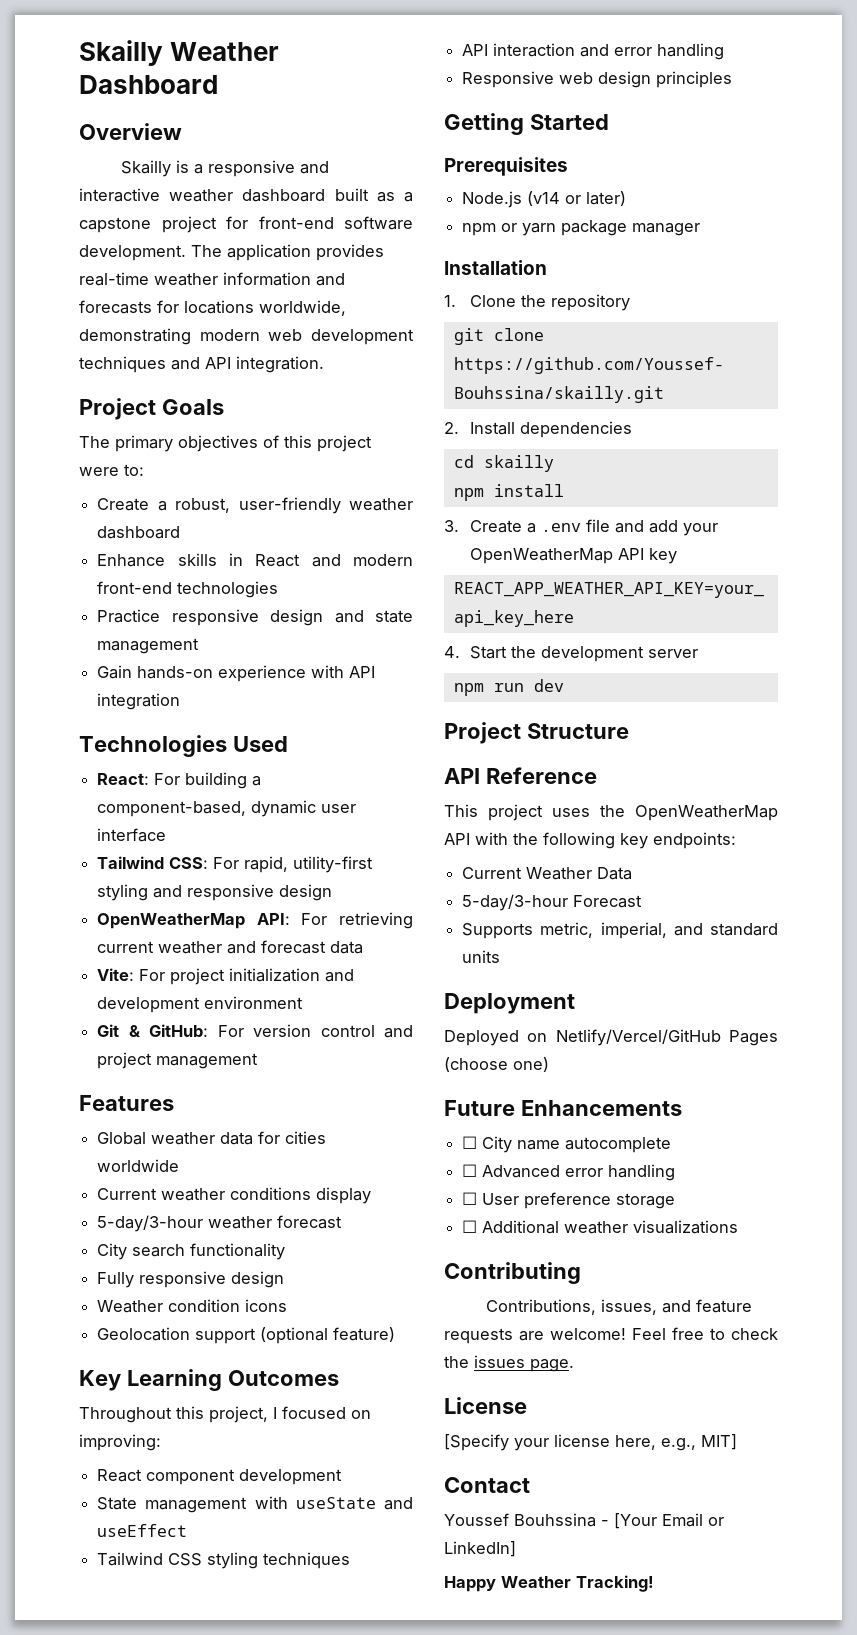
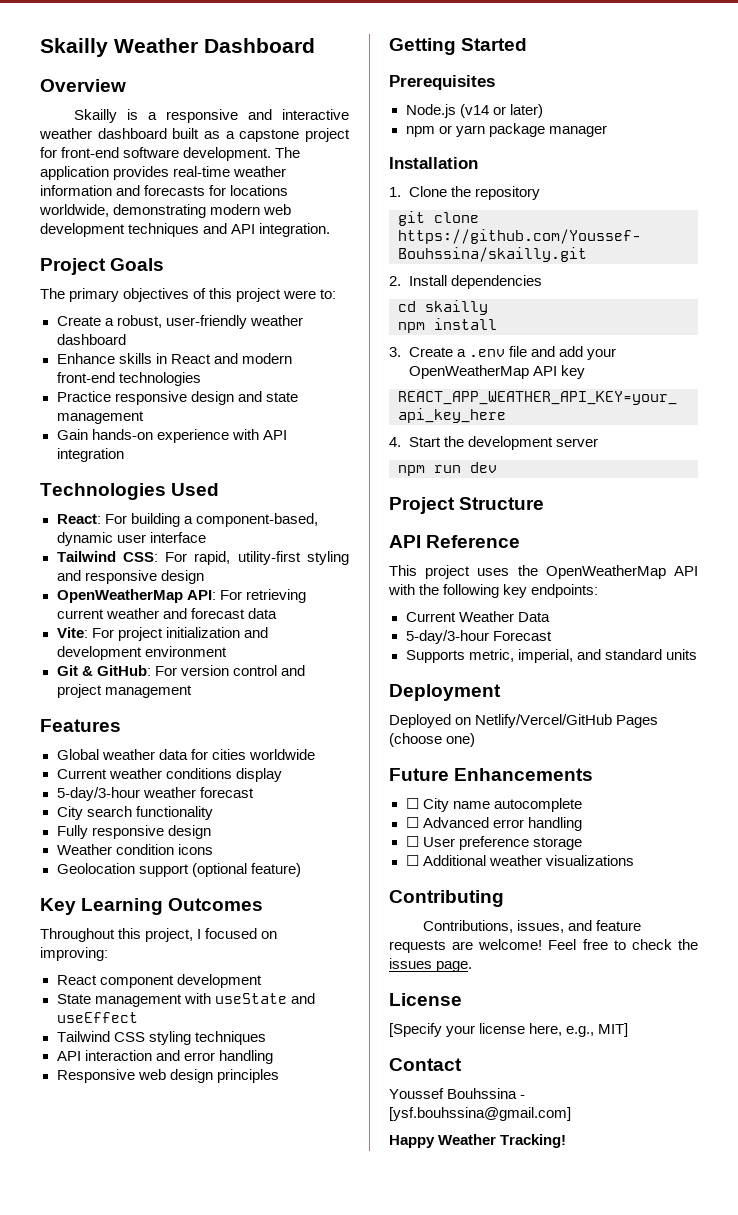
[614,1513,724,1529] [444,1541,516,1557] [Your Email or LinkedIn] -> [389,1107,571,1121] [ysf.bouhssina@gmail.com]

